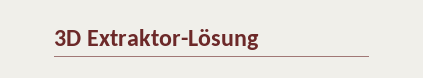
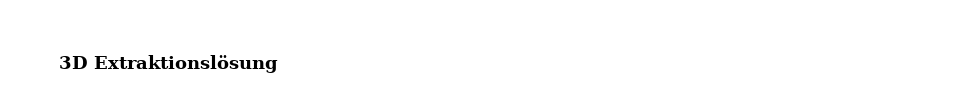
[87,29,260,50] Extraktor-Lösung -> [94,55,278,73] Extraktionslösung

